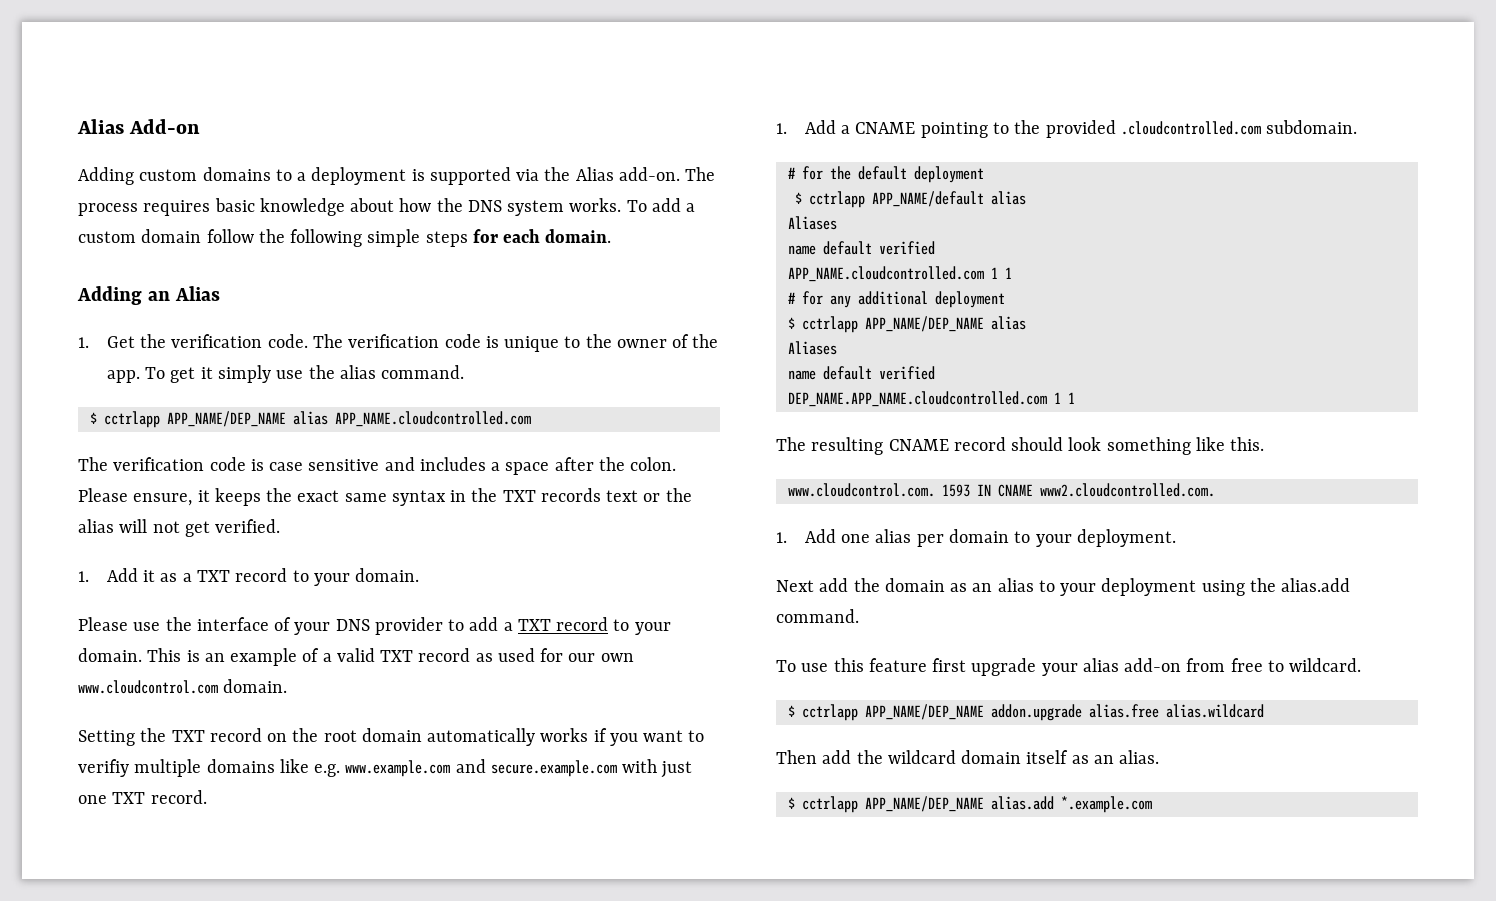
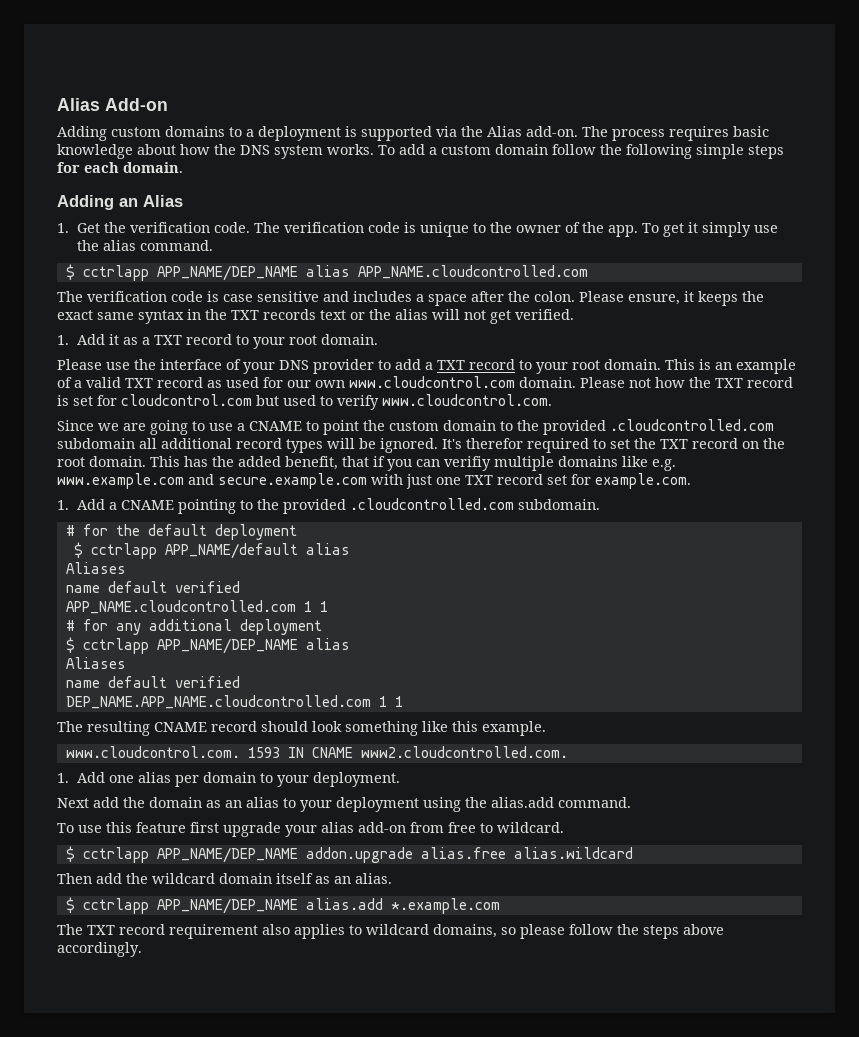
(350, 579) none -> [288,335,317,345] root
(671, 628) none -> [572,360,600,370] root
[78,730,135,746] // Setting -> [580,377,793,388] [57,394,552,410] [57,419,774,435] [57,438,630,453] Please not how the TXT record is set for cloudcontrol.com but used to verify www.cloudcontrol.com. // Since we are going to use a CNAME to point the custom domain to the provided .cloudcontrolled.com subdomain all additional record types will be ignored. It's therefor required to set
[361,728,705,746] domain automatically works if you want to -> [89,456,440,471] domain. This has the added benefit, that if you can
[150,790,207,804] record. -> [497,473,691,489] record set for example.com.
[1230,437,1265,451] this. -> [452,721,546,736] this example.
(1152, 804) none -> [57,924,724,939] [57,942,142,957] // The TXT record requirement also applies to wildcard domains, so please follow the steps above accordingly.

